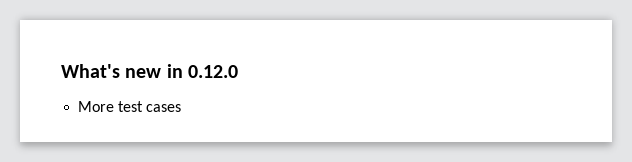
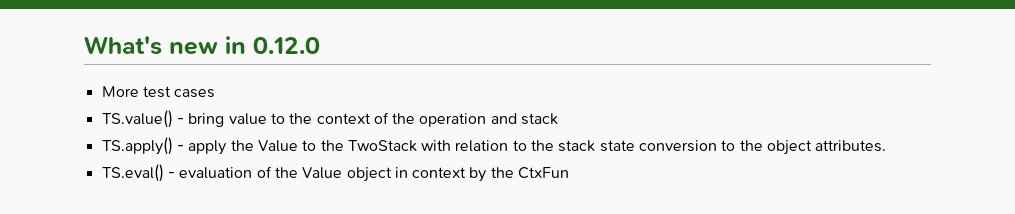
(182, 108) none -> [101,110,559,128] [101,137,887,155] [101,164,570,182] // TS.value() - bring value to the context of the operation and stack // TS.apply() - apply the Value to the TwoStack with relation to the stack state conversion to the object attributes. // TS.eval() - evaluation of the Value object in context by the CtxFun

